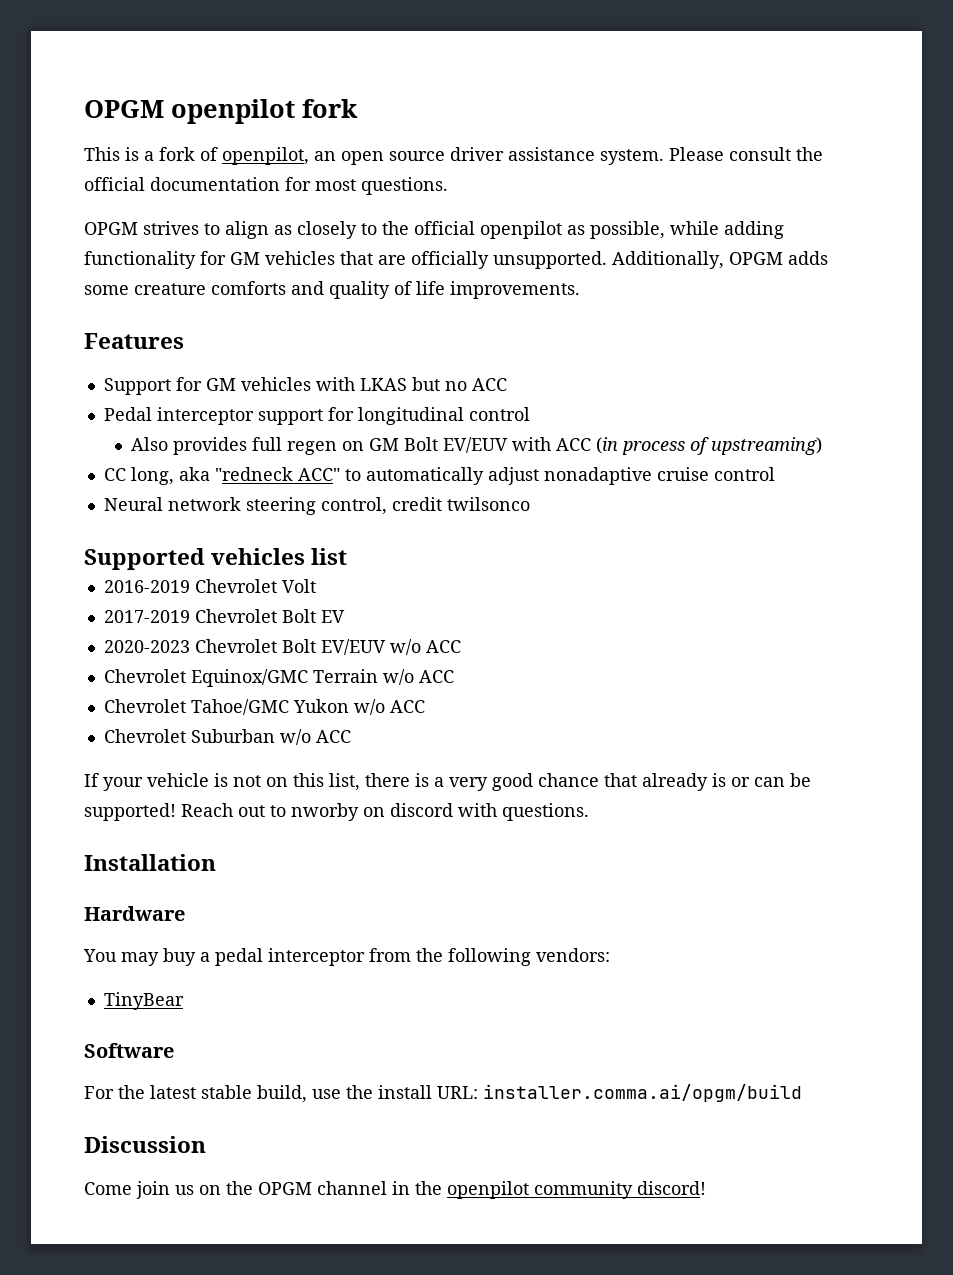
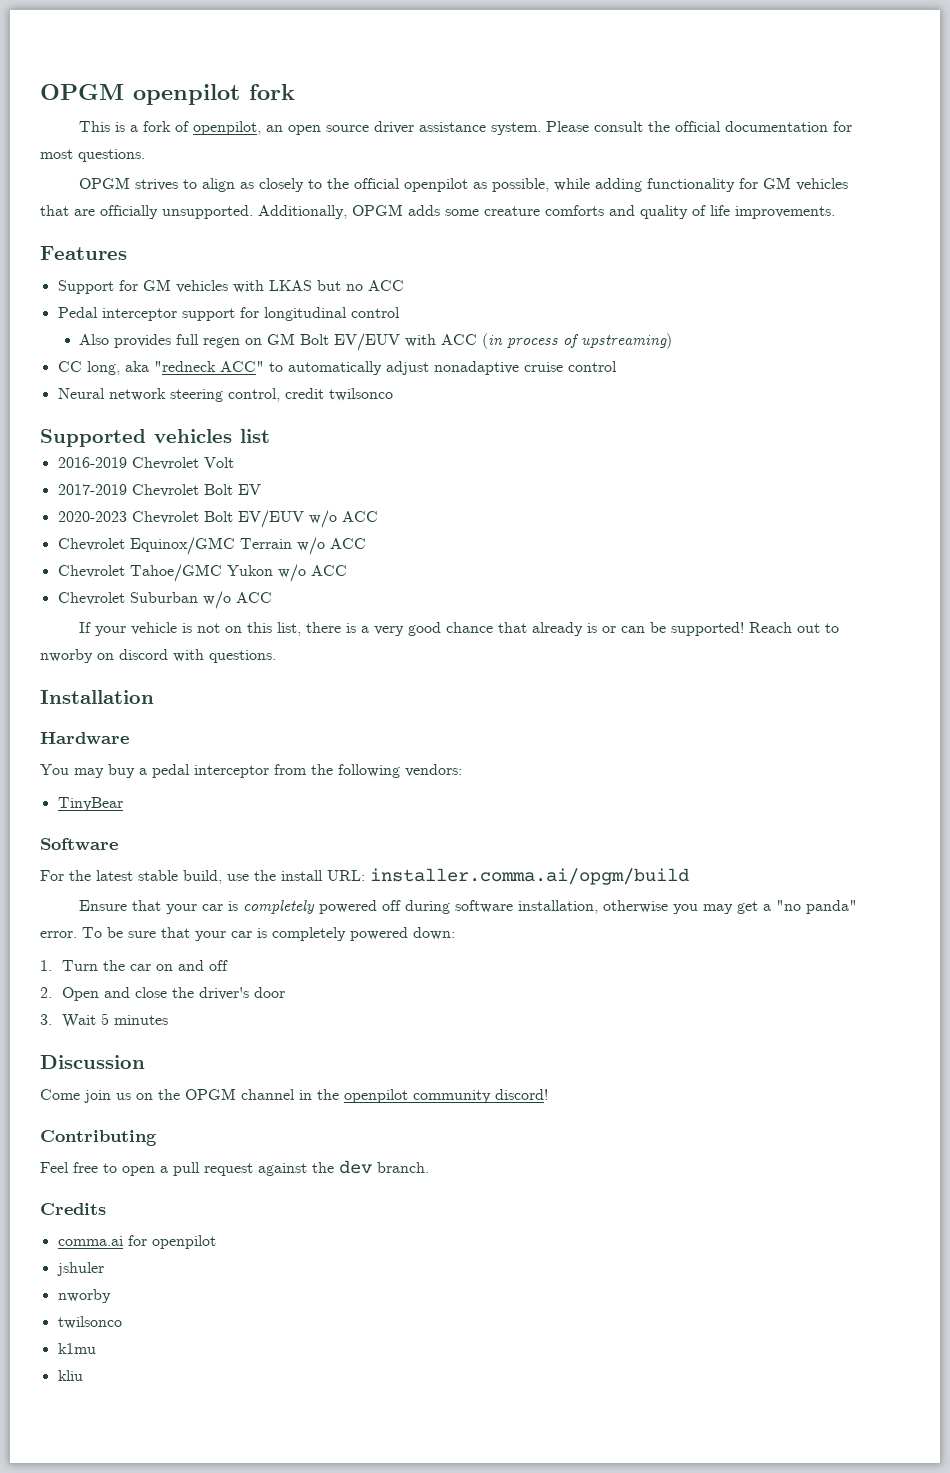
(802, 1093) none -> [78,900,857,914] [40,927,455,941] [40,960,228,971] [40,987,285,1001] [40,1013,168,1028] // Ensure that your car is completely powered off during software installation, otherwise you may get a "no panda" error. To be sure that your car is completely powered down: // 1. Turn the car on and off // 2. Open and close the driver's door // 3. Wait 5 minutes
(706, 1188) none -> [40,1130,157,1146] [40,1160,429,1176] [40,1203,106,1215] [57,1235,216,1249] [56,1262,104,1276] [57,1289,111,1303] [57,1316,122,1329] [57,1343,96,1354] [57,1370,83,1381] // Contributing // Feel free to open a pull request against the dev branch. // Credits // comma.ai for openpilot // jshuler // nworby // twilsonco // k1mu // kliu

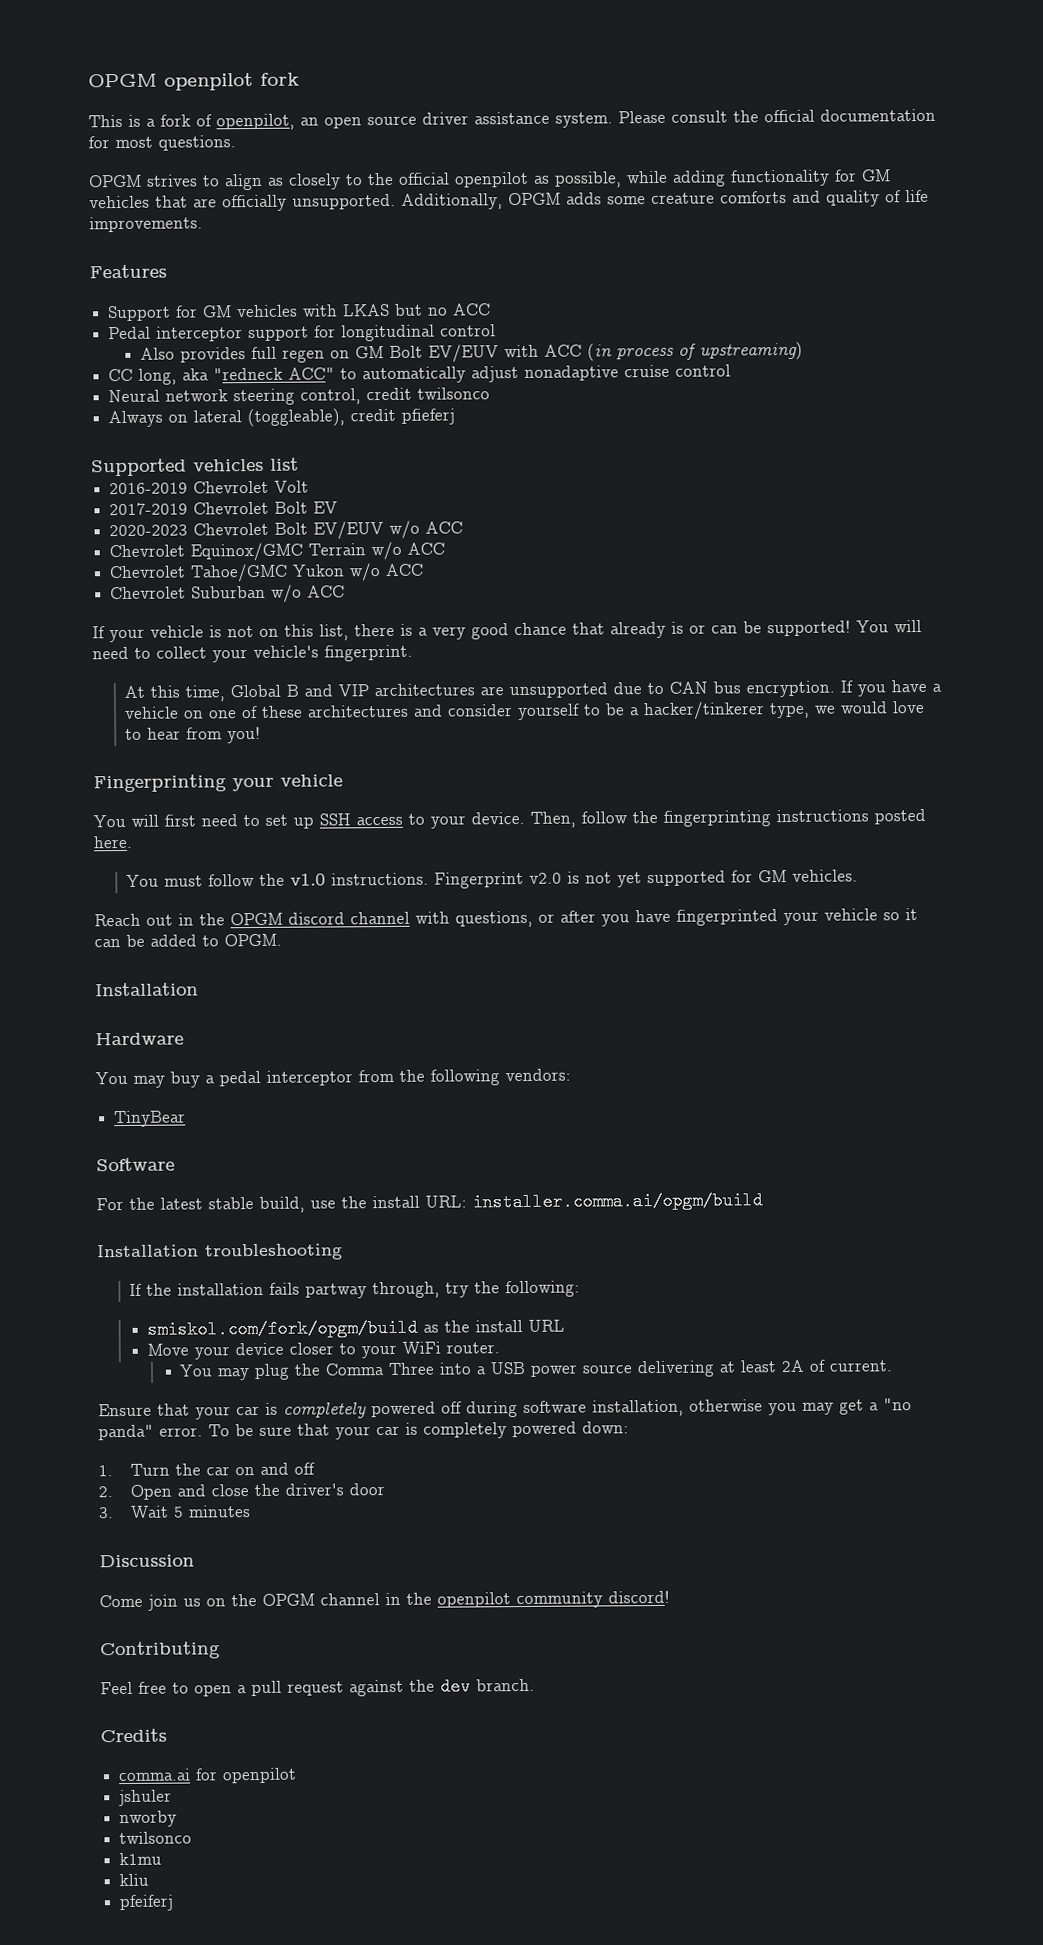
(393, 394) none -> [108,408,456,428] // Always on lateral (toggleable), credit pfieferj
[748,622,839,633] [40,649,276,663] Reach out to nworby on discord with questions. -> [856,619,922,633] [92,644,413,663] [124,679,943,702] [124,700,926,721] [125,726,262,744] [93,774,343,793] [93,808,926,829] [93,835,133,849] [126,869,859,889] [94,908,918,928] [94,933,282,948] You will need to collect your vehicle's fingerprint. // At this time, Global B and VIP architectures are unsupported due to CAN bus encryption. If you have a vehicle on one of these architectures and consider yourself to be a hacker/tinkerer type, we would love to hear from you! // Fingerprinting your vehicle // You will first need to set up SSH access to your device. Then, follow the fingerprinting instructions posted here. // You must follow the v1.0 instructions. Fingerprint v2.0 is not yet supported for GM vehicles. // Reach out in the OPGM discord channel with questions, or after you have fingerprinted your vehicle so it can be added to OPGM.
(689, 876) none -> [97,1243,343,1261] [129,1280,581,1299] [147,1318,566,1339] [147,1341,501,1360] [179,1359,894,1381] // Installation troubleshooting // If the installation fails partway through, try the following: // smiskol.com/fork/opgm/build as the install URL // Move your device closer to your WiFi router. // You may plug the Comma Three into a USB power source delivering at least 2A of current.
(83, 1375) none -> [119,1894,175,1912] // pfeiferj

